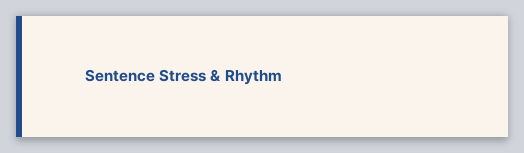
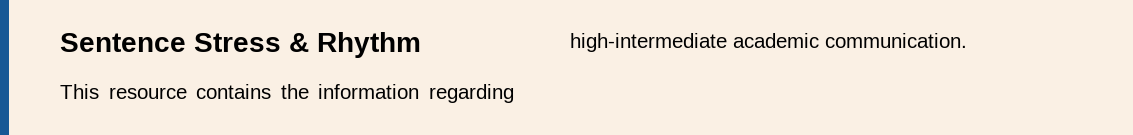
(282, 77) none -> [60,84,514,103] [570,33,967,52] // This resource contains the information regarding high-intermediate academic communication.

